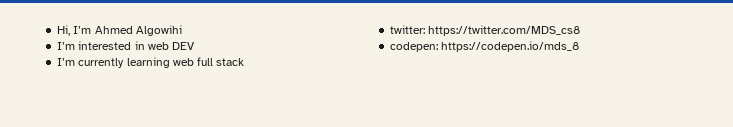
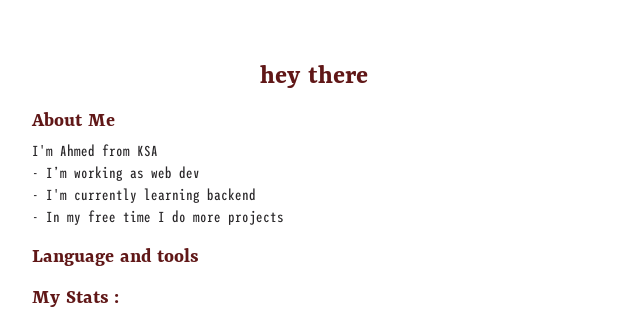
[57,25,182,36] [57,41,195,50] [57,57,245,68] [390,25,581,36] [390,41,580,52] Hi, I’m Ahmed Algowihi // I’m interested in web DEV // I’m currently learning web full stack // twitter: https://twitter.com/MDS_cs8 // codepen: https://codepen.io/mds_8 -> [260,65,368,88] [31,112,115,126] [32,144,158,157] [32,166,200,181] [32,188,256,203] [32,210,284,225] [32,248,200,266] [32,291,120,307] hey there // About Me // I'm Ahmed from KSA // - I’m working as web dev // - I'm currently learning backend // - In my free time I do more projects // Language and tools // My Stats :

